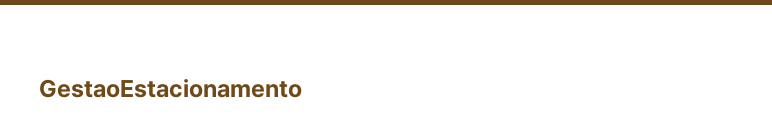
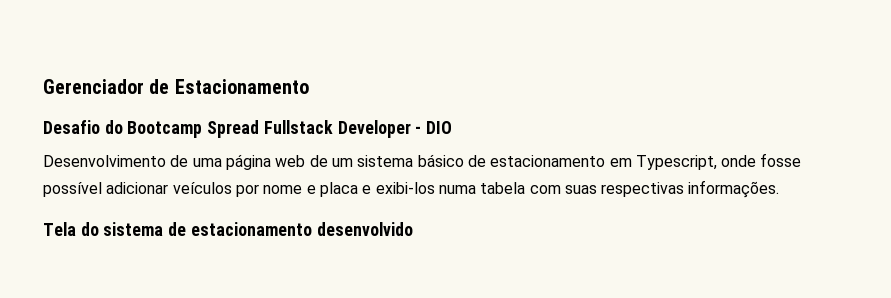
[39,79,302,98] GestaoEstacionamento -> [43,79,309,94] [43,120,453,138] [43,153,802,170] [43,180,780,198] [43,222,413,236] Gerenciador de Estacionamento // Desafio do Bootcamp Spread Fullstack Developer - DIO // Desenvolvimento de uma página web de um sistema básico de estacionamento em Typescript, onde fosse possível adicionar veículos por nome e placa e exibi-los numa tabela com suas respectivas informações. // Tela do sistema de estacionamento desenvolvido

